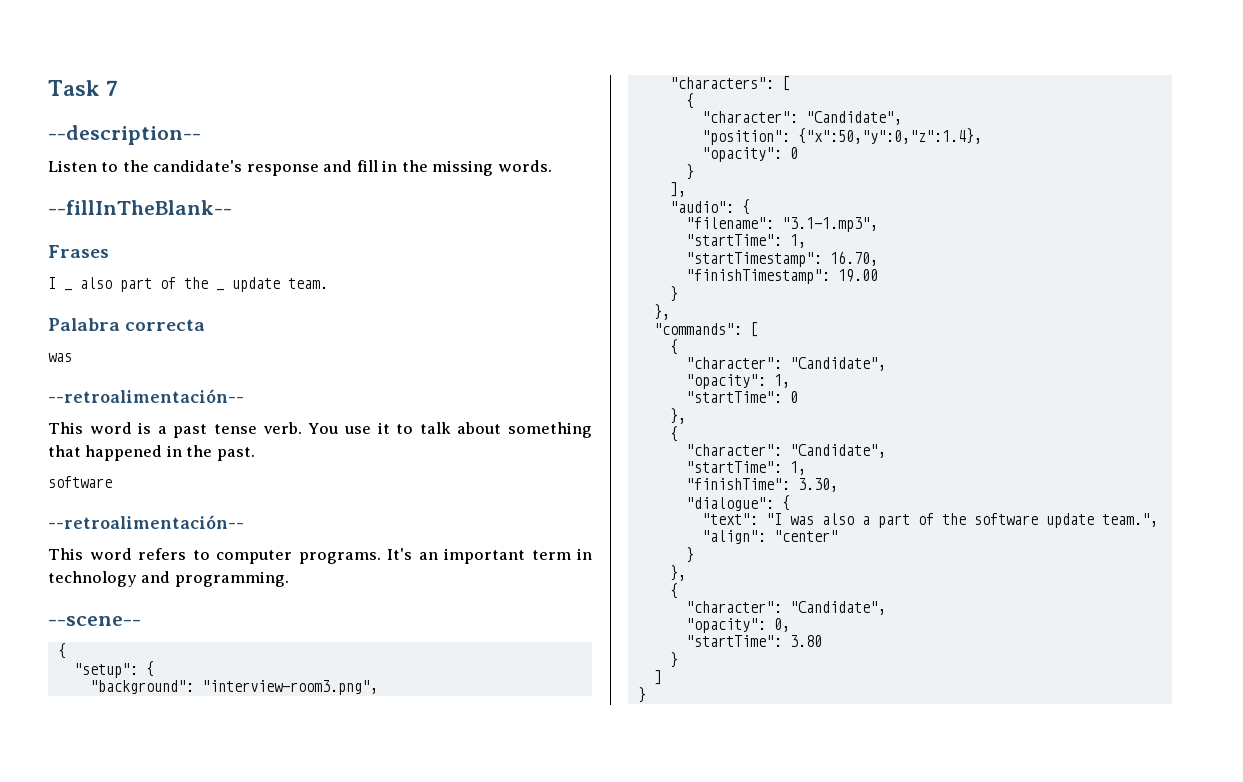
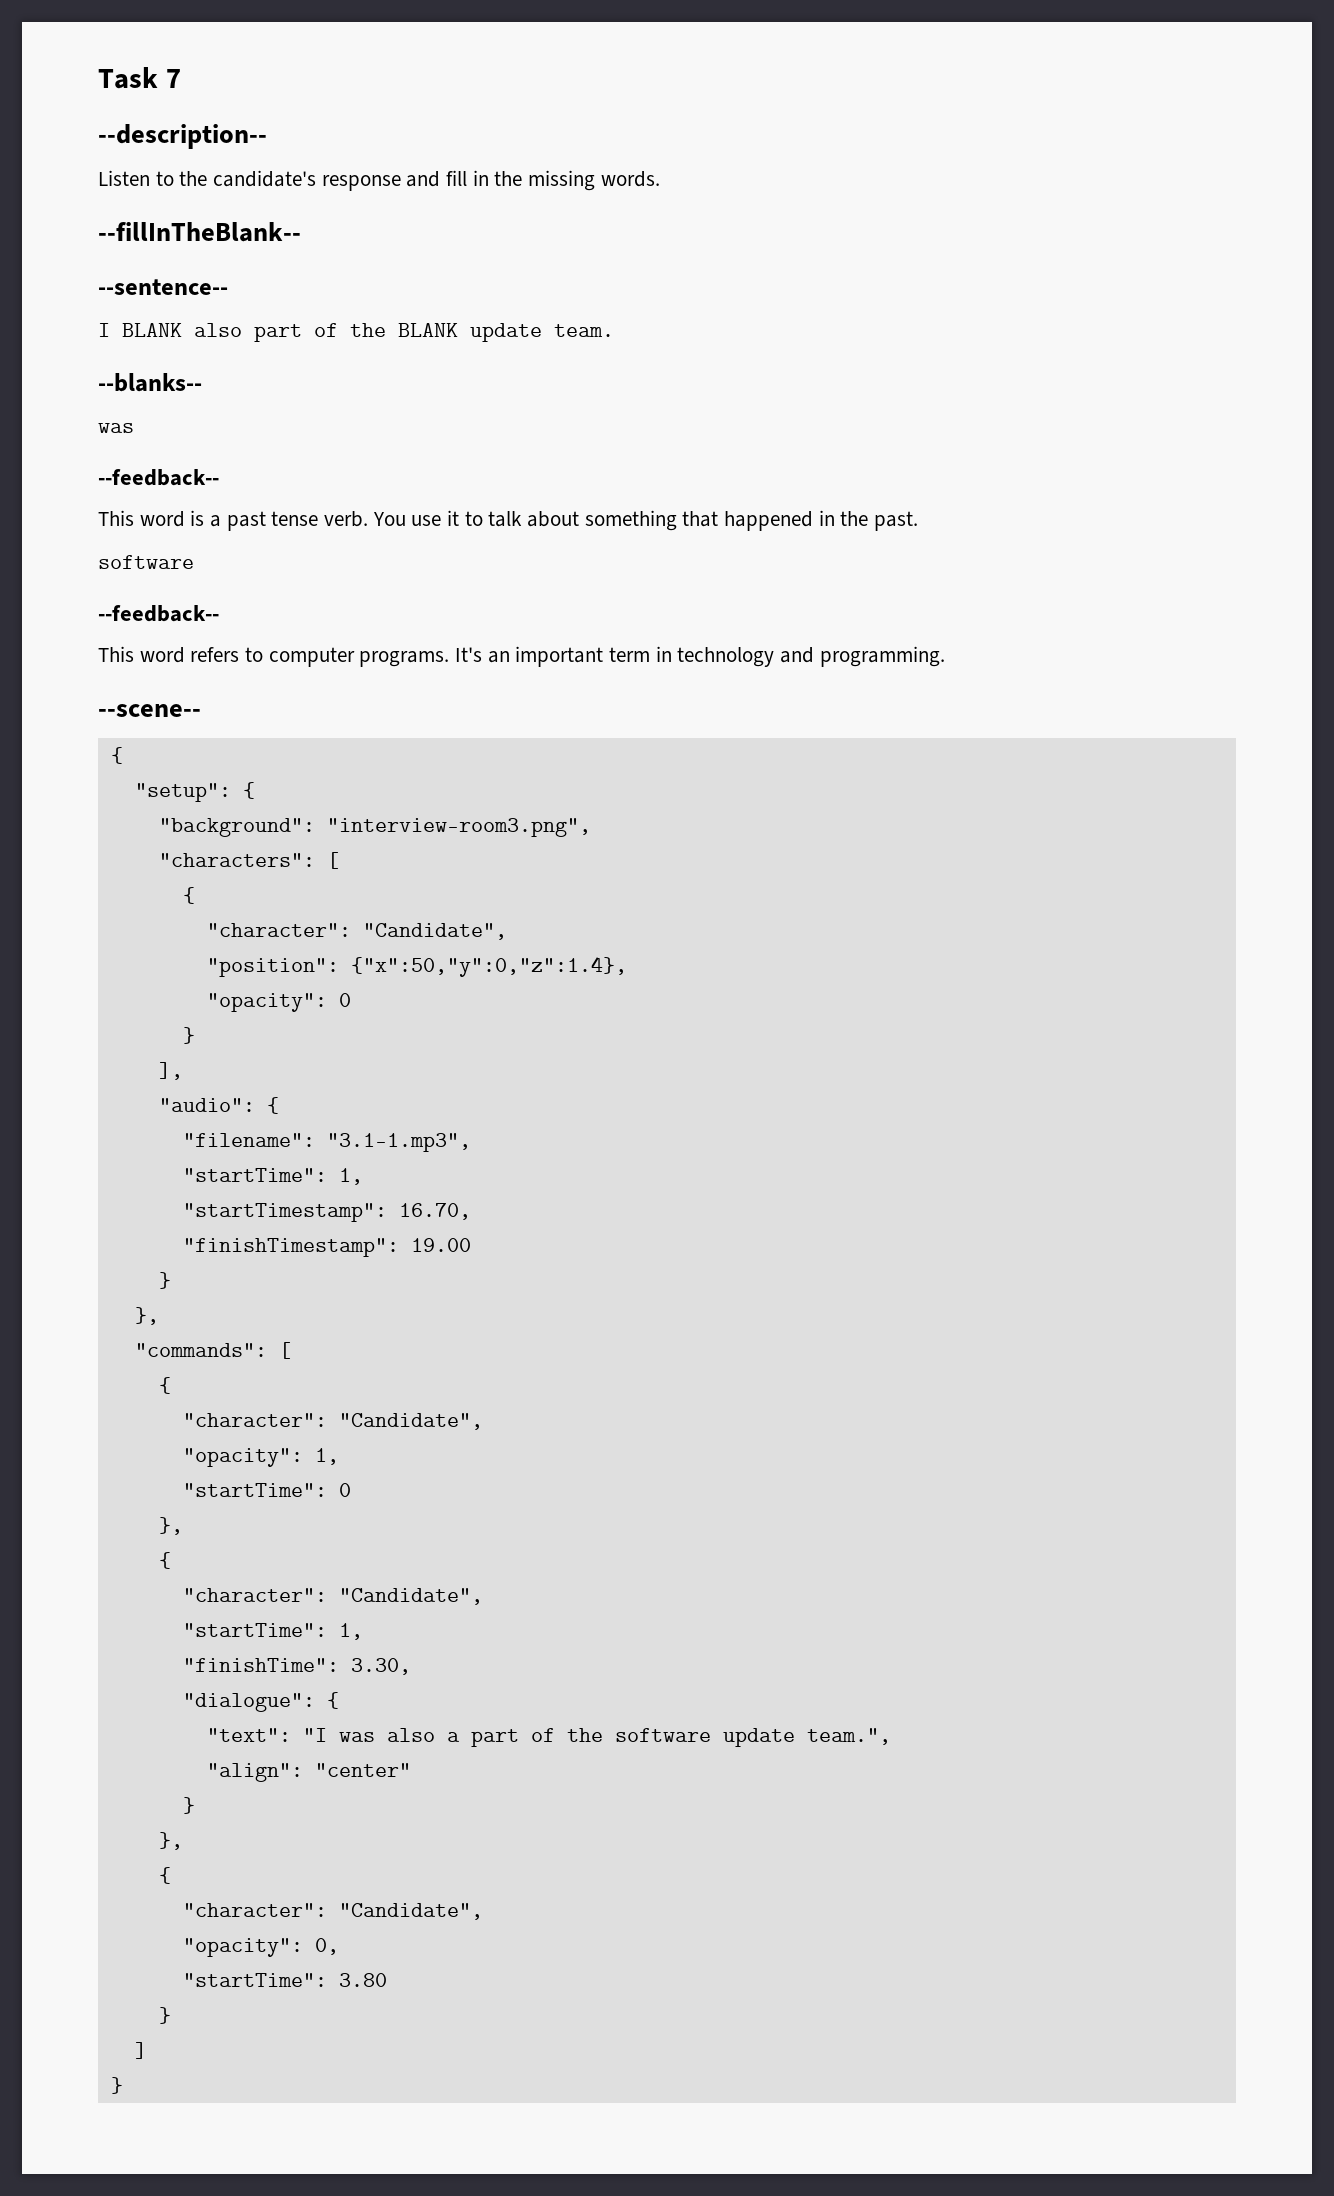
[48,245,109,258] Frases -> [98,279,228,295] --sentence--
[64,289,72,291] _ -> [122,323,182,337] BLANK
[216,289,224,291] _ -> [398,323,458,337] BLANK
[48,318,206,331] Palabra correcta -> [98,373,202,392] --blanks--
[48,389,244,403] --retroalimentación-- -> [98,469,219,486] --feedback--
[48,515,244,529] --retroalimentación-- -> [98,605,219,622] --feedback--

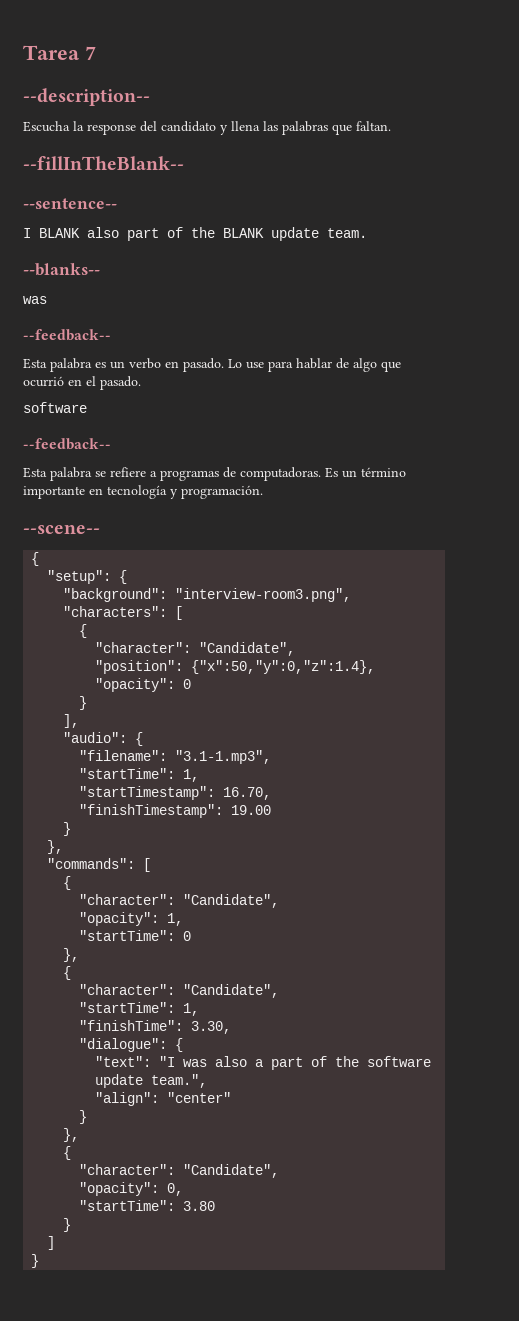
[98,67,158,89] Task -> [23,45,80,60] Tarea
[98,170,660,191] Listen to the candidate's response and fill in the missing words. -> [23,121,391,135] Escucha la response del candidato y llena las palabras que faltan.
[98,510,919,531] [98,555,194,569] [98,605,219,622] [98,646,945,667] This word is a past tense verb. You use it to talk about something that happened in the past. // software // --feedback-- // This word refers to computer programs. It's an important term in technology and programming. -> [23,358,401,372] [23,376,141,390] [23,402,87,413] [23,438,111,450] [23,467,406,481] [23,485,263,499] Esta palabra es un verbo en pasado. Lo use para hablar de algo que ocurrió en el pasado. // software // --feedback-- // Esta palabra se refiere a programas de computadoras. Es un término importante en tecnología y programación.

